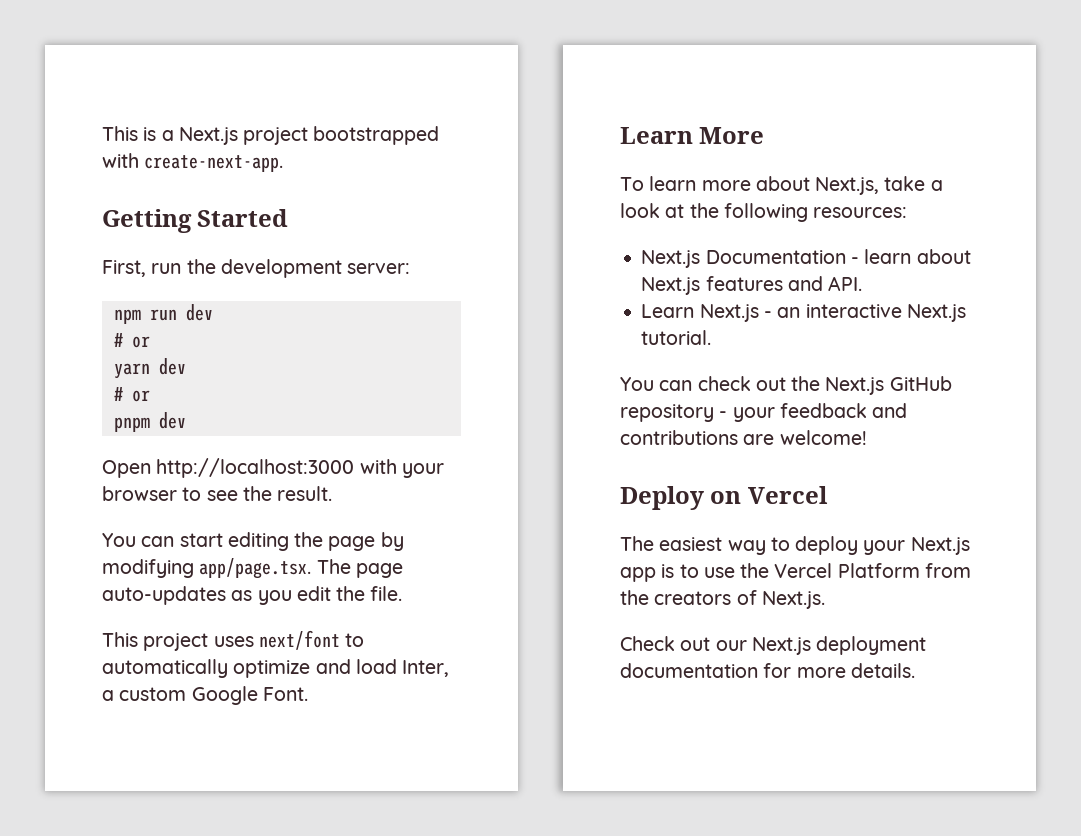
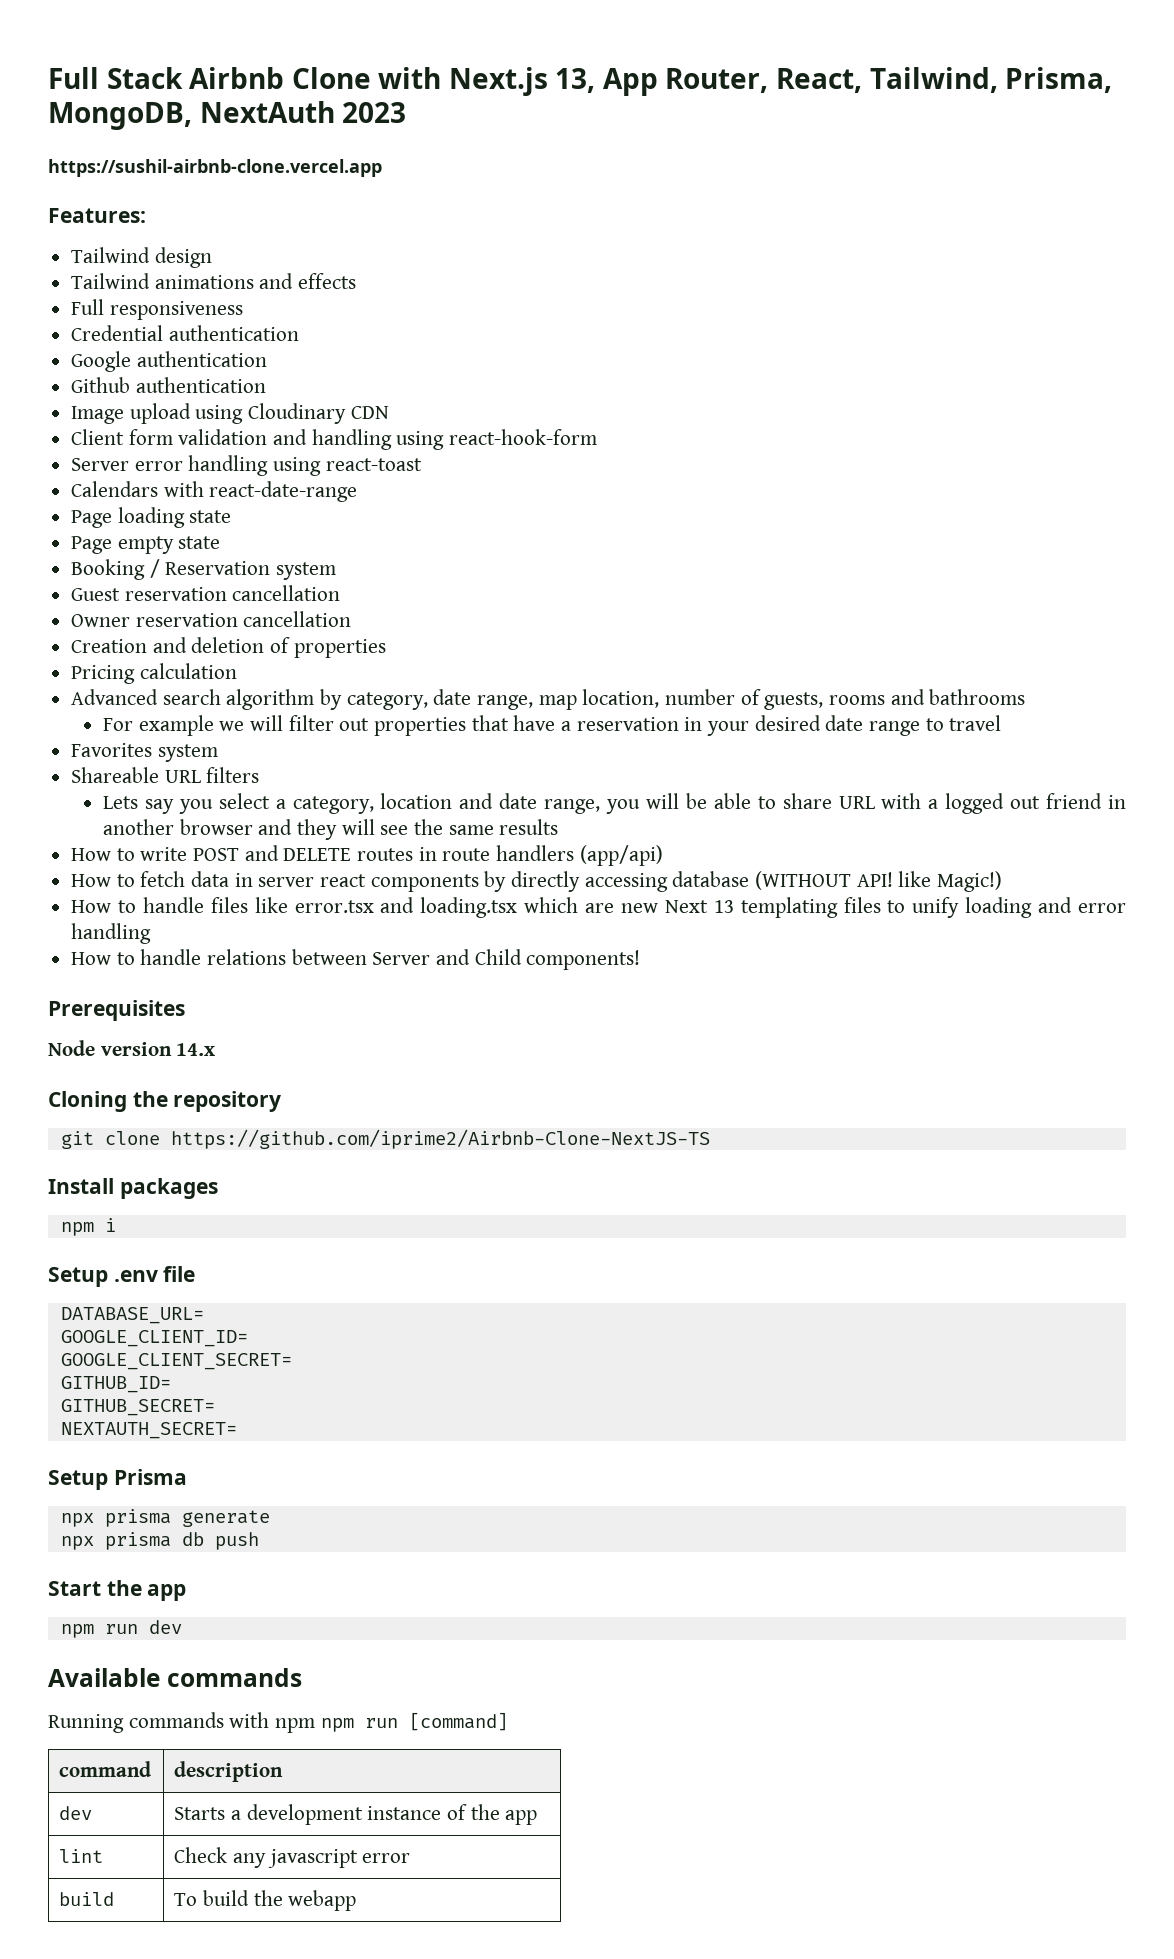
[102,126,440,145] [102,153,284,172] [102,209,289,233] [102,259,411,278] [113,304,213,324] [113,333,150,348] [113,358,186,379] [113,387,150,402] [113,412,186,432] [102,458,444,478] [102,486,333,501] [102,532,404,551] [102,558,403,579] [102,586,403,605] [102,630,365,651] [102,659,450,678] [102,686,308,705] [620,127,765,144] [620,176,943,195] [620,203,908,222] [641,249,971,268] [641,276,863,295] [641,304,966,322] [641,330,712,345] [620,376,952,395] [620,403,908,422] [620,430,867,445] [620,486,828,510] [620,536,970,555] [620,563,971,582] [620,590,825,609] [620,636,927,655] [620,663,915,678] This is a Next.js project bootstrapped with create-next-app. // Getting Started // First, run the development server: // npm run dev // # or // yarn dev // # or // pnpm dev // Open http://localhost:3000 with your browser to see the result. // You can start editing the page by modifying app/page.tsx. The page auto-updates as you edit the file. // This project uses next/font to automatically optimize and load Inter, a custom Google Font. // Learn More // To learn more about Next.js, take a look at the following resources: // Next.js Documentation - learn about Next.js features and API. // Learn Next.js - an interactive Next.js tutorial. // You can check out the Next.js GitHub repository - your feedback and contributions are welcome! // Deploy on Vercel // The easiest way to deploy your Next.js app is to use the Vercel Platform from the creators of Next.js. // Check out our Next.js deployment documentation for more details. -> [48,67,1113,96] [48,101,407,130] [48,159,382,177] [48,208,146,223] [71,247,212,268] [71,273,357,289] [71,299,243,320] [71,325,299,341] [71,351,267,372] [71,377,266,393] [71,403,389,424] [71,429,598,450] [71,455,422,476] [71,481,358,502] [71,507,232,528] [71,536,221,554] [71,559,337,580] [71,585,341,601] [71,611,352,627] [71,637,386,658] [71,663,237,684] [71,689,1026,710] [102,715,1002,736] [71,743,218,762] [71,767,260,783] [102,793,1126,814] [102,819,559,840] [71,845,663,866] [71,871,1003,892] [71,897,1127,918] [71,923,152,944] [71,949,641,970] [48,1000,185,1021] [48,1040,216,1056] [48,1091,282,1112] [60,1129,710,1149] [48,1178,218,1199] [60,1218,116,1236] [48,1266,196,1287] [60,1307,204,1324] [60,1330,248,1347] [60,1353,292,1370] [60,1376,171,1393] [60,1399,215,1416] [60,1422,237,1439] [48,1469,187,1490] [60,1509,270,1527] [60,1532,259,1550] [48,1580,187,1601] [60,1620,182,1638] [48,1668,302,1687] [48,1712,508,1733] [59,1761,152,1777] [174,1761,284,1782] [59,1806,93,1820] [174,1804,538,1825] [59,1849,104,1863] [174,1847,411,1868] [59,1892,115,1906] [174,1890,357,1911] Full Stack Airbnb Clone with Next.js 13, App Router, React, Tailwind, Prisma, MongoDB, NextAuth 2023 // https://sushil-airbnb-clone.vercel.app // Features: // Tailwind design // Tailwind animations and effects // Full responsiveness // Credential authentication // Google authentication // Github authentication // Image upload using Cloudinary CDN // Client form validation and handling using react-hook-form // Server error handling using react-toast // Calendars with react-date-range // Page loading state // Page empty state // Booking / Reservation system // Guest reservation cancellation // Owner reservation cancellation // Creation and deletion of properties // Pricing calculation // Advanced search algorithm by category, date range, map location, number of guests, rooms and bathrooms // For example we will filter out properties that have a reservation in your desired date range to travel // Favorites system // Shareable URL filters // Lets say you select a category, location and date range, you will be able to share URL with a logged out friend in another browser and they will see the same results // How to write POST and DELETE routes in route handlers (app/api) // How to fetch data in server react components by directly accessing database (WITHOUT API! like Magic!) // How to handle files like error.tsx and loading.tsx which are new Next 13 templating files to unify loading and error handling // How to handle relations between Server and Child components! // Prerequisites // Node version 14.x // Cloning the repository // git clone https://github.com/iprime2/Airbnb-Clone-NextJS-TS // Install packages // npm i // Setup .env file // DATABASE_URL= // GOOGLE_CLIENT_ID= // GOOGLE_CLIENT_SECRET= // GITHUB_ID= // GITHUB_SECRET= // NEXTAUTH_SECRET= // Setup Prisma // npx prisma generate // npx prisma db push // Start the app // npm run dev // Available commands // Running commands with npm npm run [command] // command | description // dev | Starts a development instance of the app // lint | Check any javascript error // build | To build the webapp

